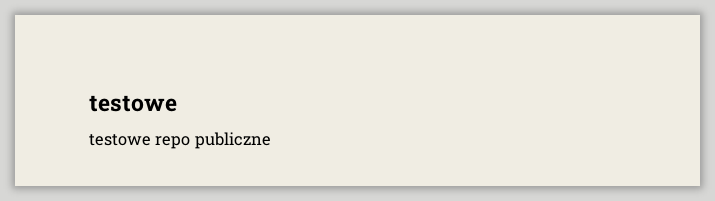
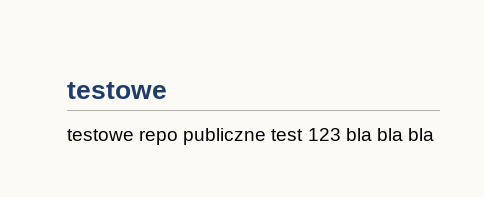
(271, 140) none -> [271,128,434,141] test 123 bla bla bla

